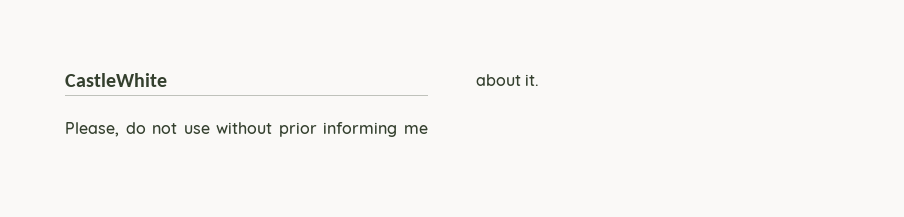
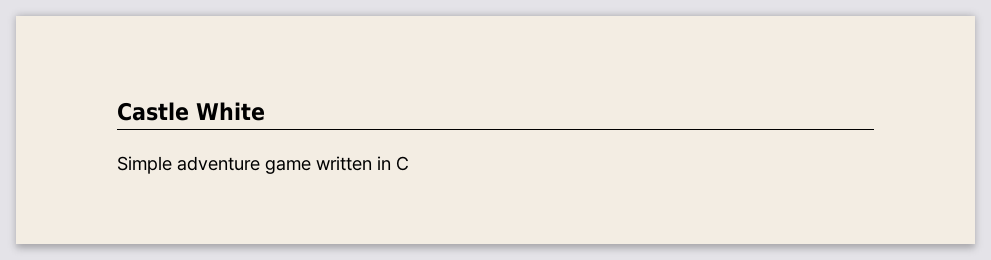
[65,73,167,87] [65,122,428,137] [476,74,540,86] CastleWhite // Please, do not use without prior informing me about it. -> [117,102,265,121] [117,156,409,174] Castle White // Simple adventure game written in C

